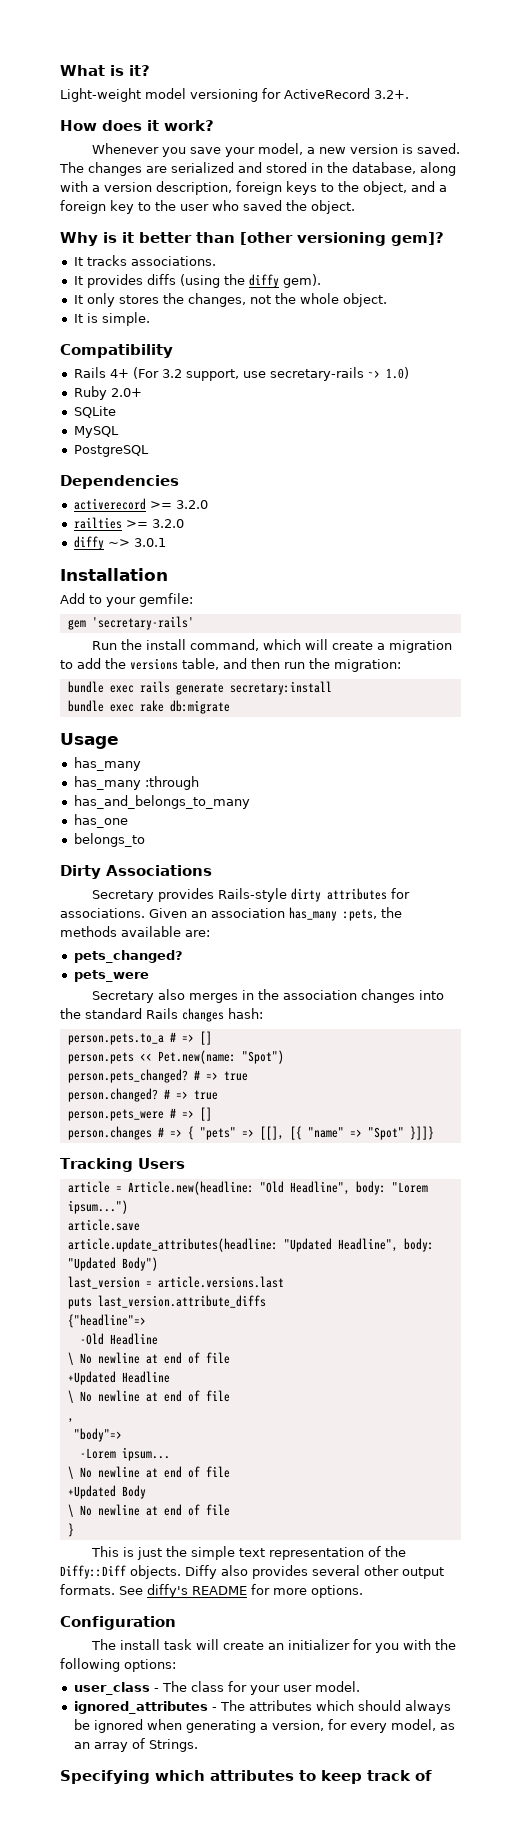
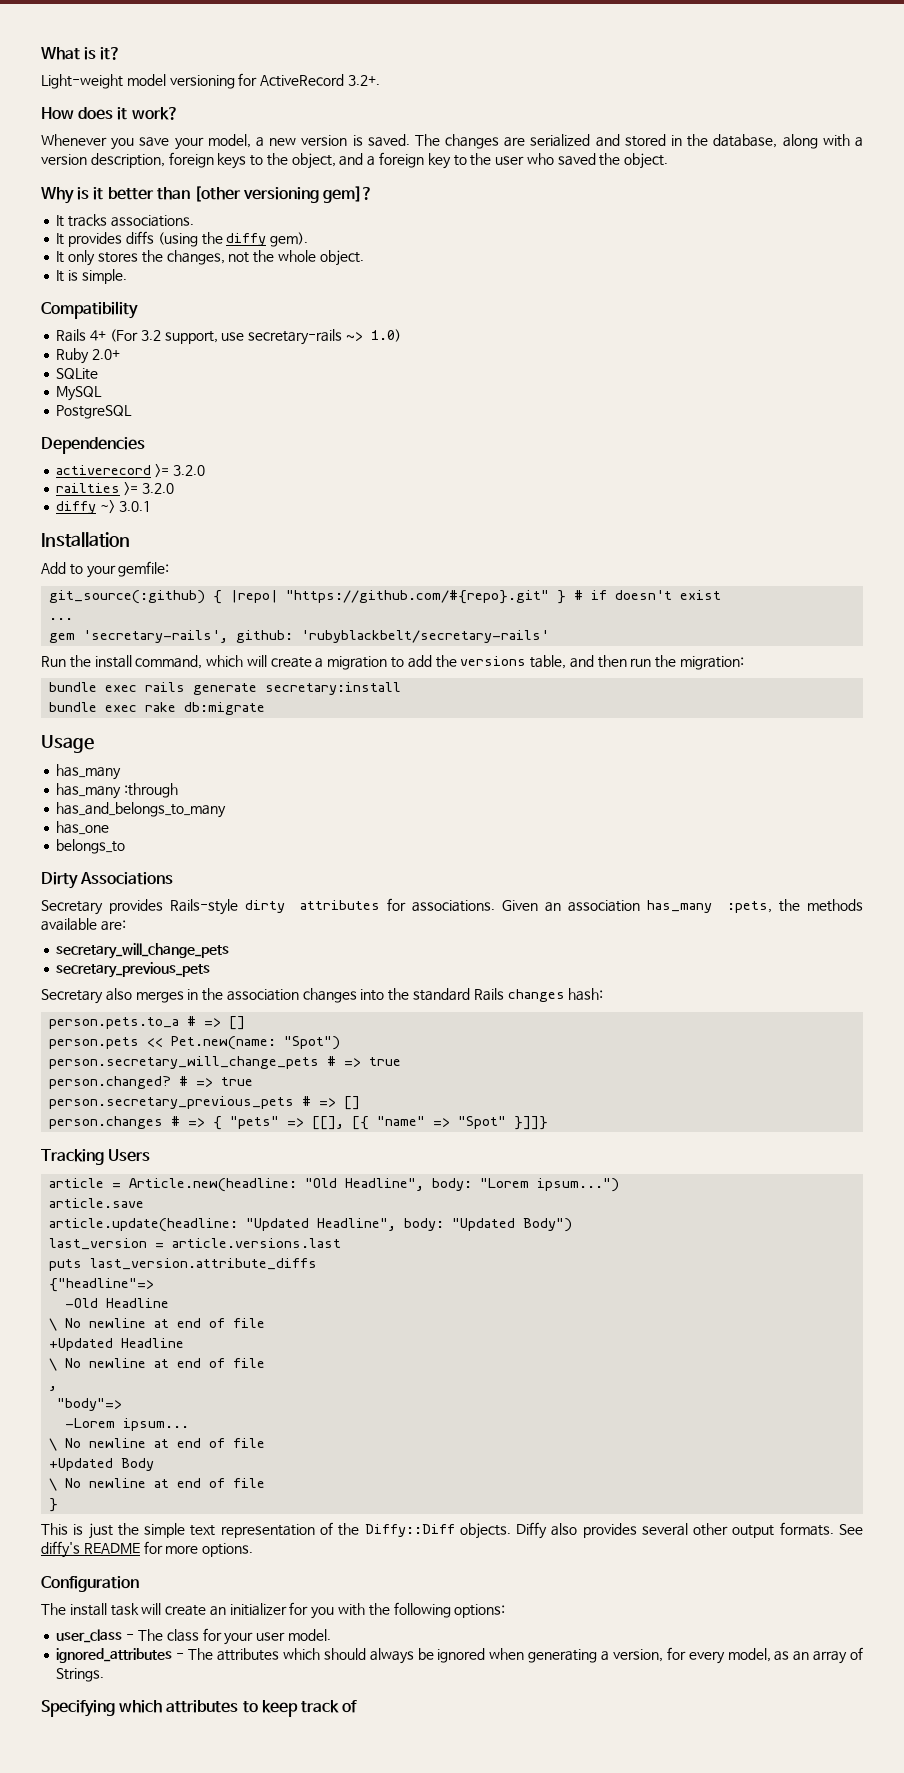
[67,616,194,630] gem 'secretary-rails' -> [49,590,722,604] [49,618,74,620] [49,630,550,643] git_source(:github) { |repo| "https://github.com/#{repo}.git" } # if doesn't exist // ... // gem 'secretary-rails', github: 'rubyblackbelt/secretary-rails'
[73,950,183,963] [73,970,149,982] pets_changed? // pets_were -> [56,943,230,959] [56,962,211,978] secretary_will_change_pets // secretary_previous_pets
[67,1069,188,1083] person.pets_changed? -> [49,1056,320,1069] person.secretary_will_change_pets
[67,1109,164,1121] person.pets_were -> [49,1096,295,1109] person.secretary_previous_pets
[67,1238,278,1252] article.update_attributes(headline: -> [49,1218,239,1232] article.update(headline:

